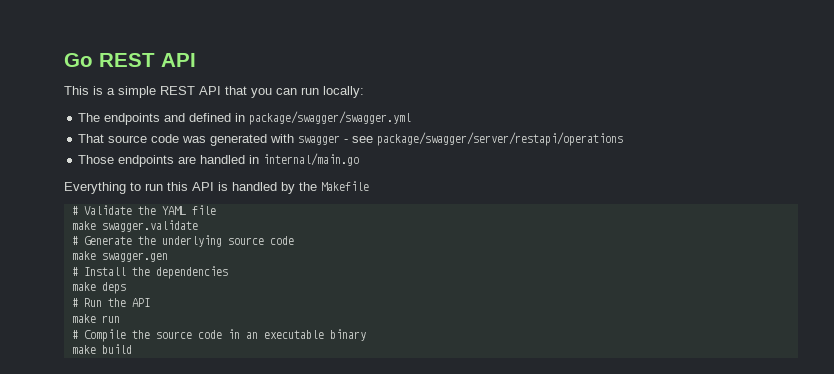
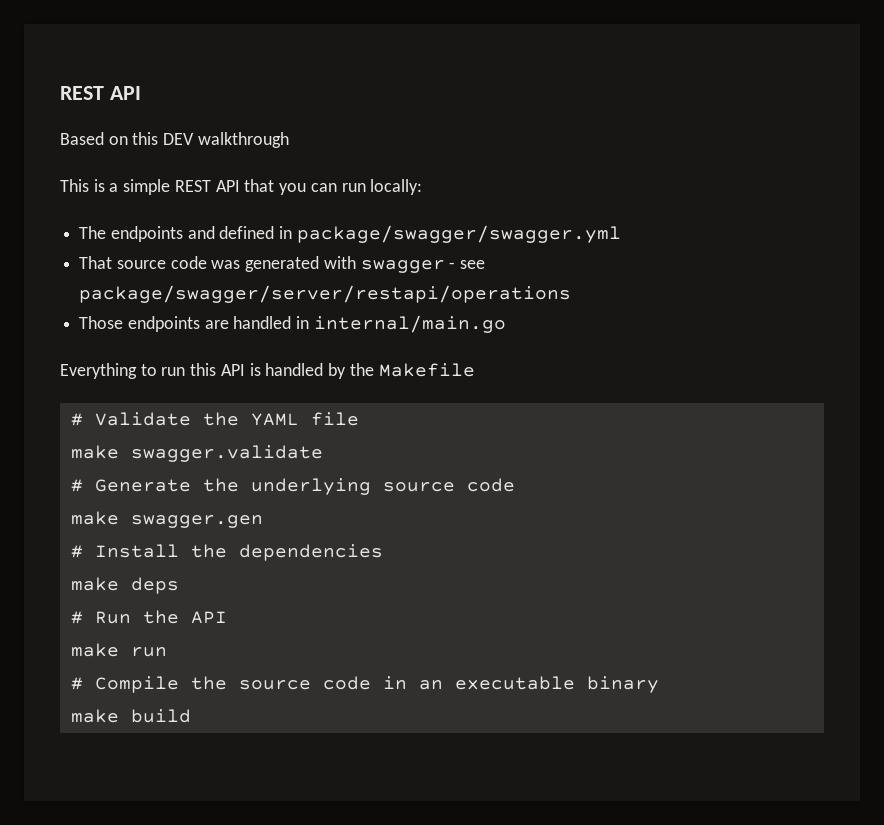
[64,53,196,67] Go REST API -> [60,86,141,100] [60,132,289,148] REST API // Based on this DEV walkthrough

